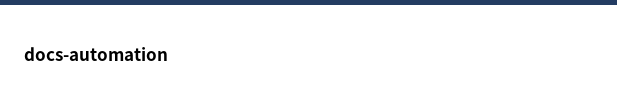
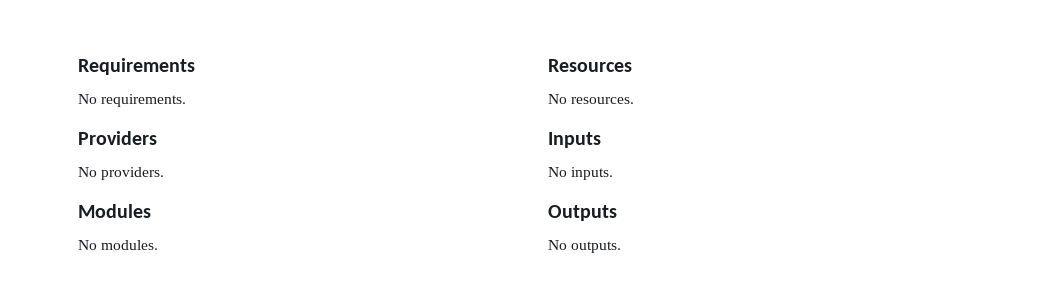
[24,47,168,61] docs-automation -> [78,58,195,75] [78,94,187,107] [78,131,157,145] [78,167,165,180] [78,204,151,218] [78,240,159,250] [548,59,632,72] [548,94,635,104] [548,132,601,148] [548,167,614,180] [548,205,617,221] [548,240,622,253] Requirements // No requirements. // Providers // No providers. // Modules // No modules. // Resources // No resources. // Inputs // No inputs. // Outputs // No outputs.

